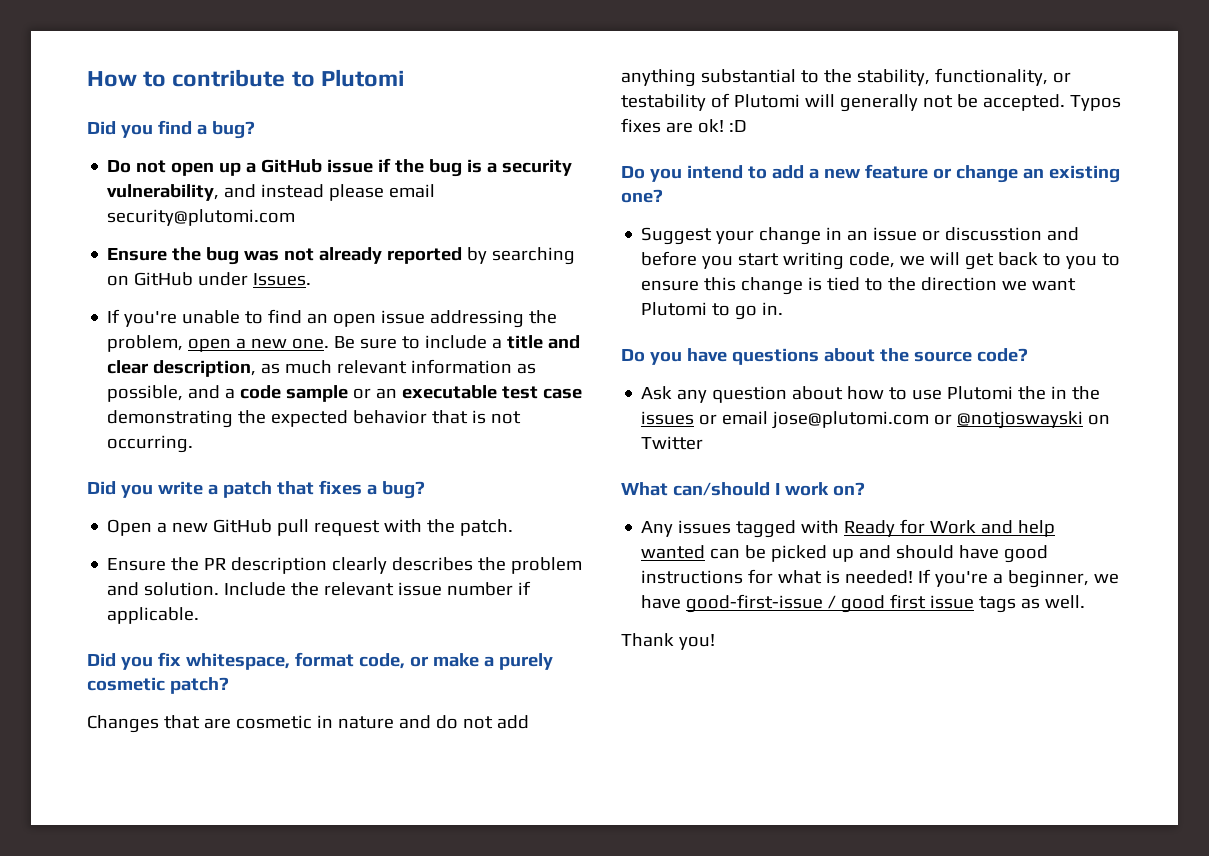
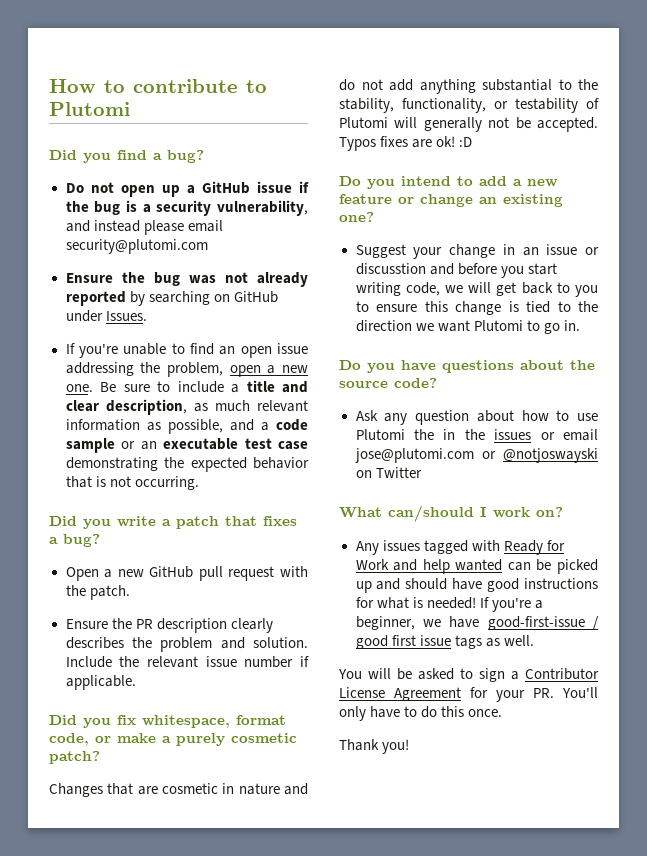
(1086, 602) none -> [338,668,599,682] [339,687,598,702] [339,706,503,721] // You will be asked to sign a Contributor License Agreement for your PR. You'll only have to do this once.

